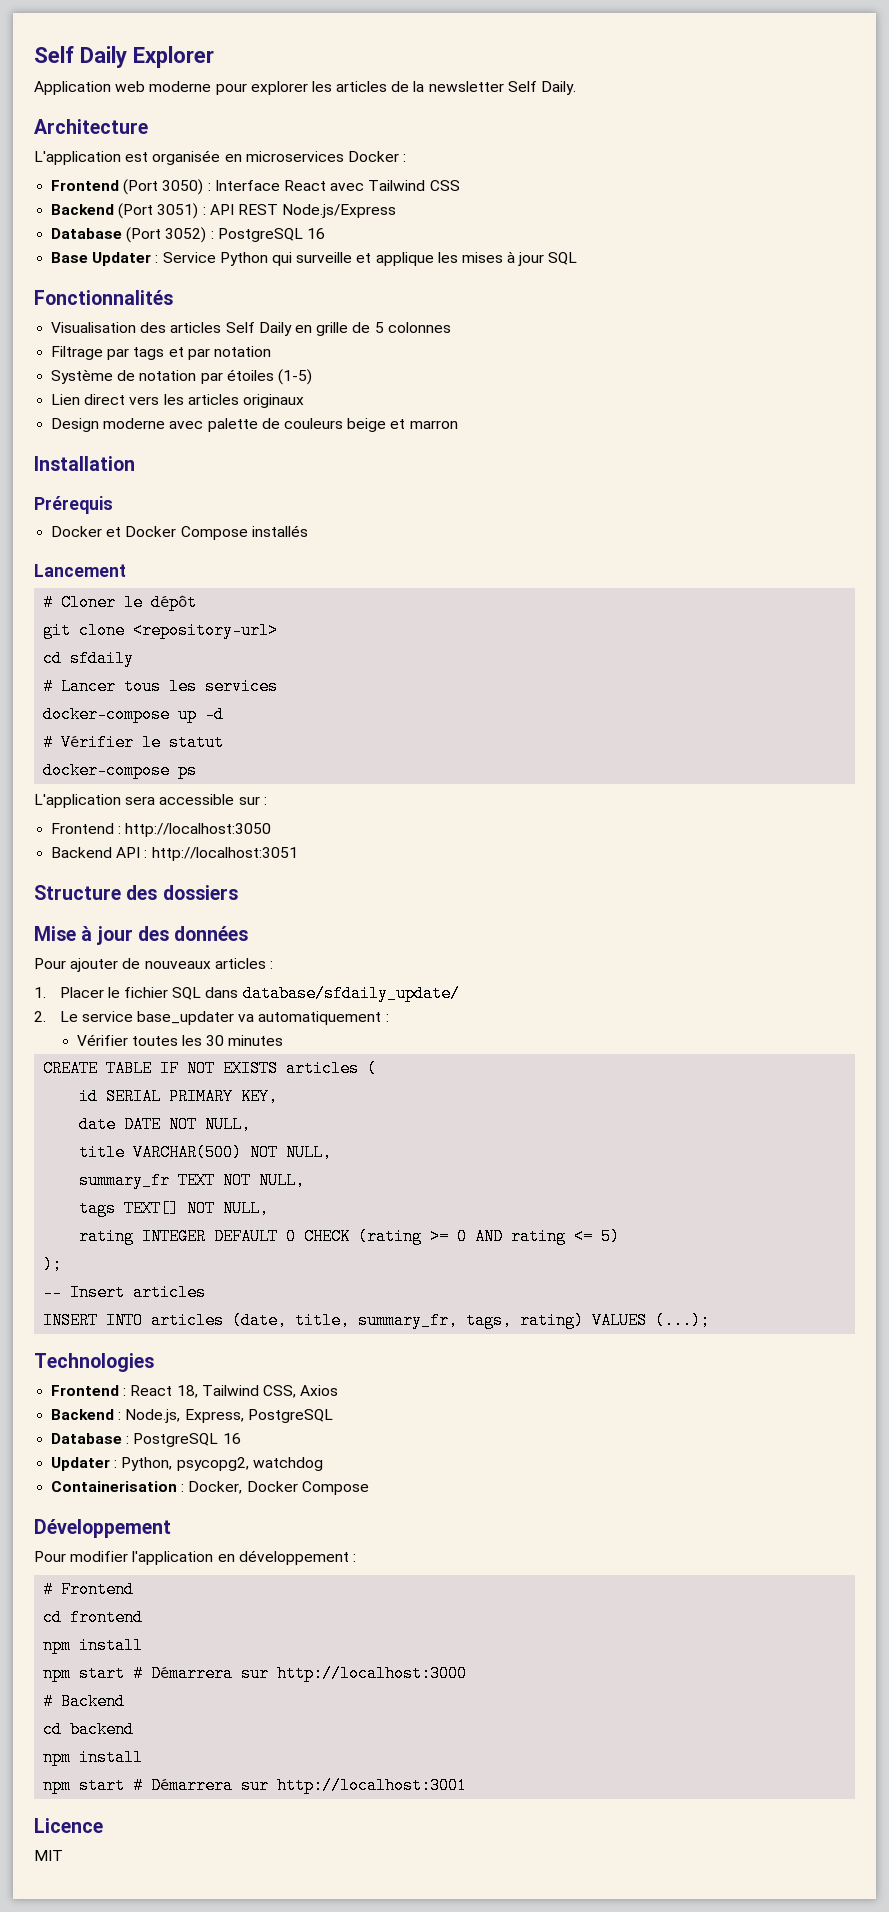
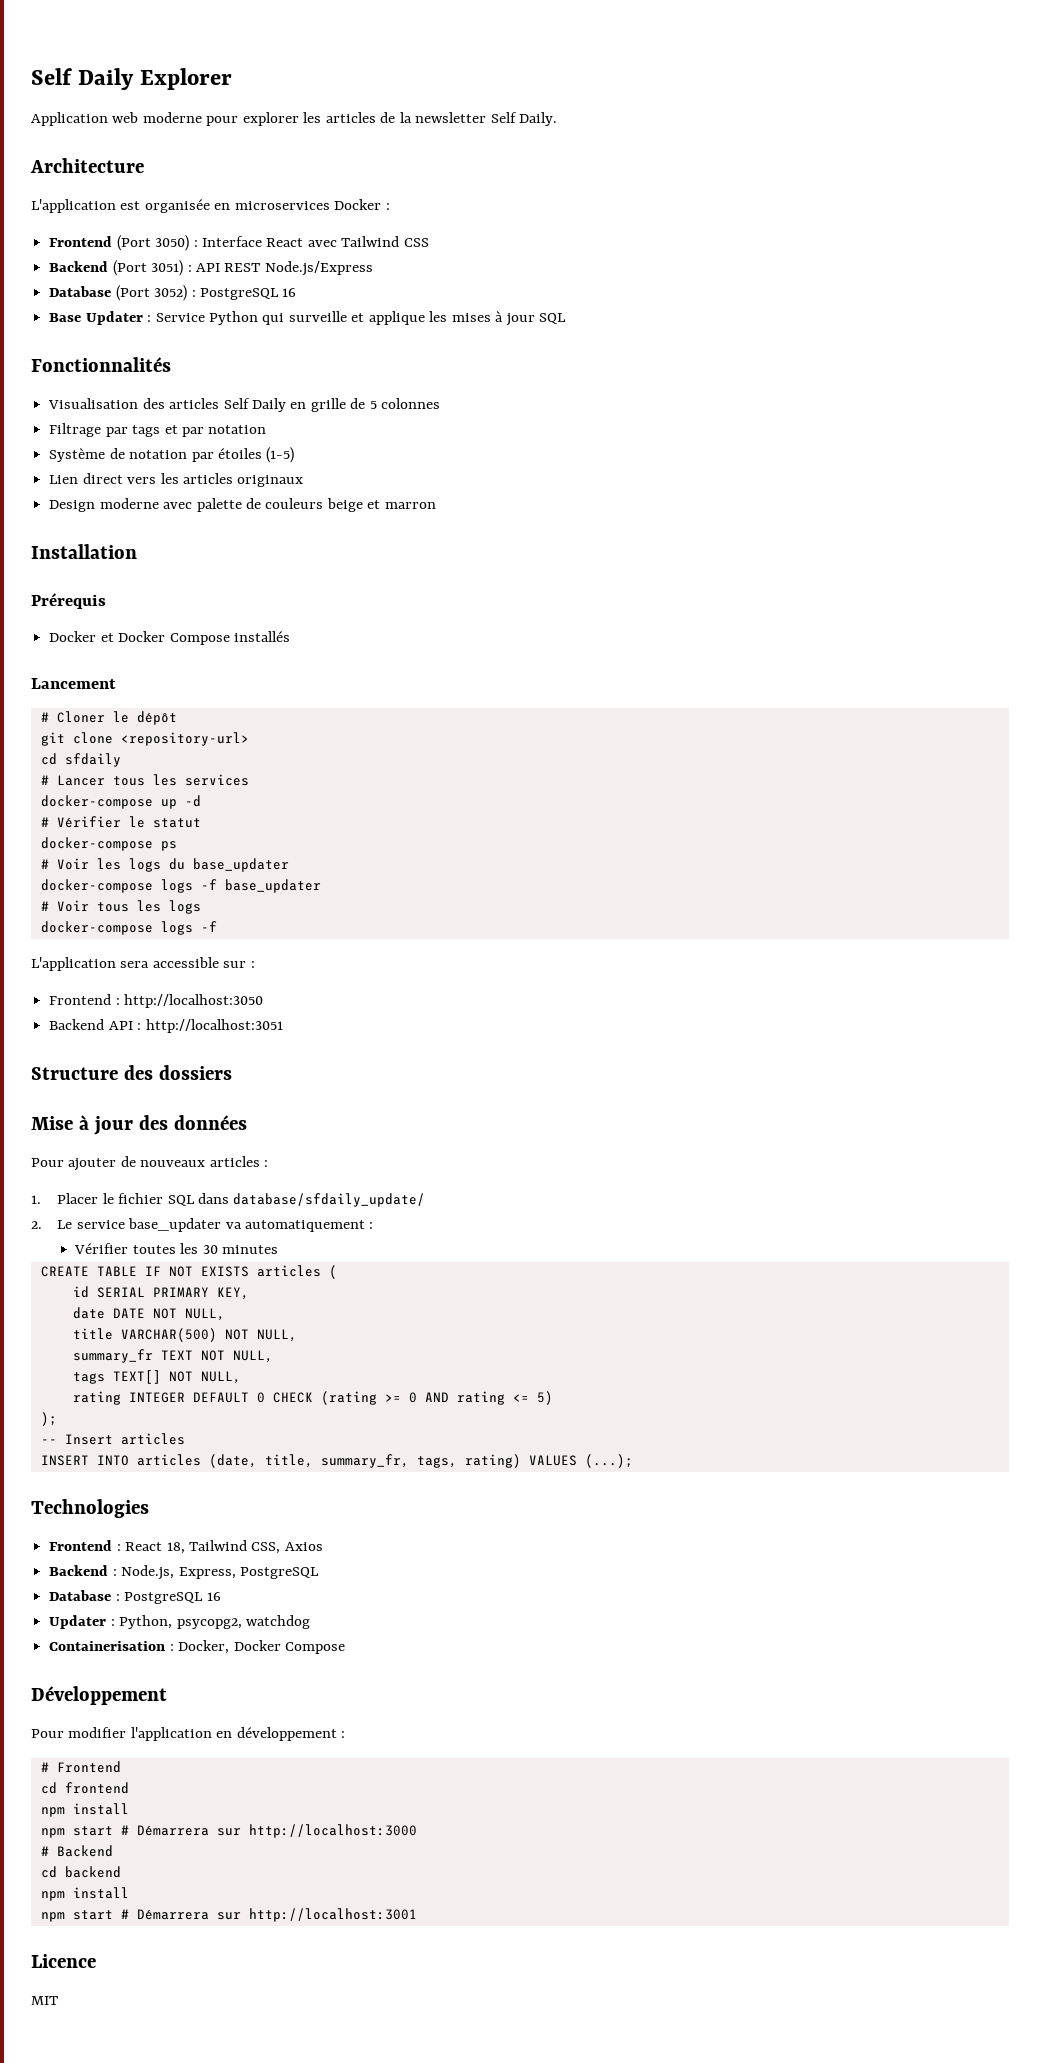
(198, 770) none -> [40,858,289,872] [40,879,321,893] [40,900,201,914] [40,921,217,935] // # Voir les logs du base_updater // docker-compose logs -f base_updater // # Voir tous les logs // docker-compose logs -f

